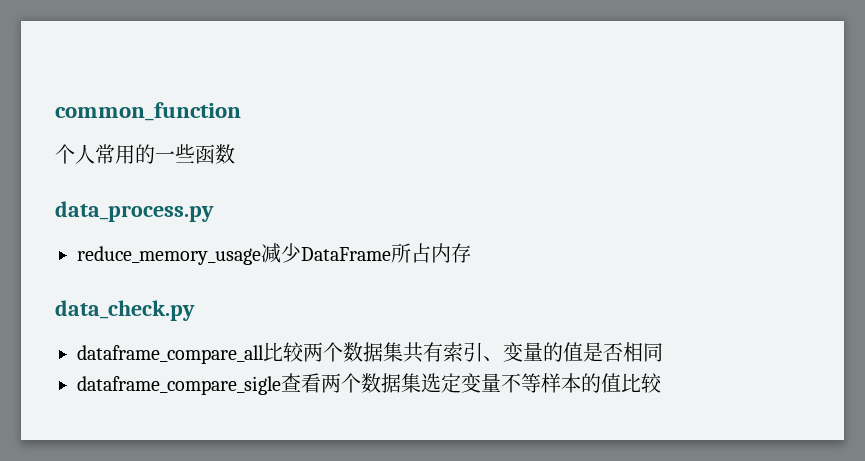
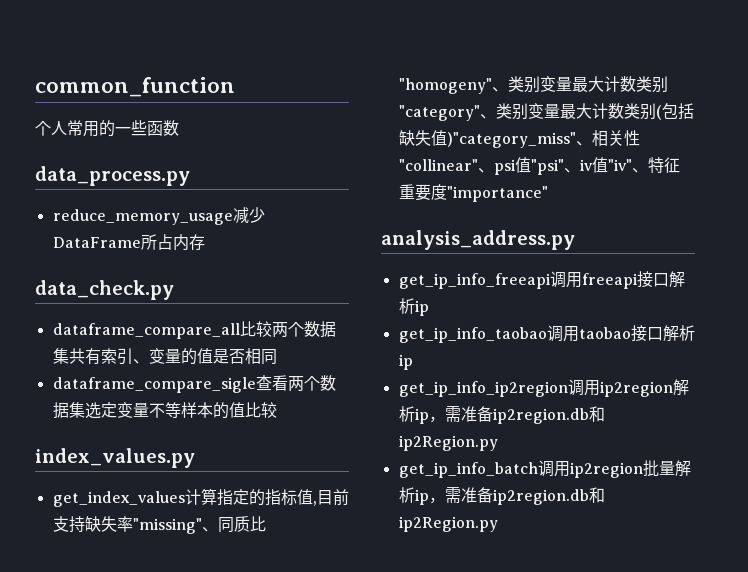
(662, 383) none -> [35,448,195,468] [52,488,349,507] [52,516,266,534] [398,76,668,94] [398,103,694,121] [398,130,640,148] [398,157,680,175] [398,184,548,202] [381,230,575,250] [398,271,685,289] [398,298,429,316] [398,325,695,343] [398,354,413,370] [398,379,689,397] [398,406,605,424] [398,435,498,451] [398,460,691,478] [398,487,605,505] [398,516,498,532] // index_values.py // get_index_values计算指定的指标值,目前支持缺失率"missing"、同质比"homogeny"、类别变量最大计数类别"category"、类别变量最大计数类别(包括缺失值)"category_miss"、相关性"collinear"、psi值"psi"、iv值"iv"、特征重要度"importance" // analysis_address.py // get_ip_info_freeapi调用freeapi接口解析ip // get_ip_info_taobao调用taobao接口解析ip // get_ip_info_ip2region调用ip2region解析ip，需准备ip2region.db和ip2Region.py // get_ip_info_batch调用ip2region批量解析ip，需准备ip2region.db和ip2Region.py

